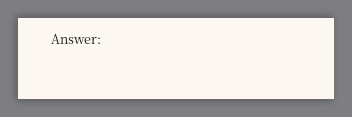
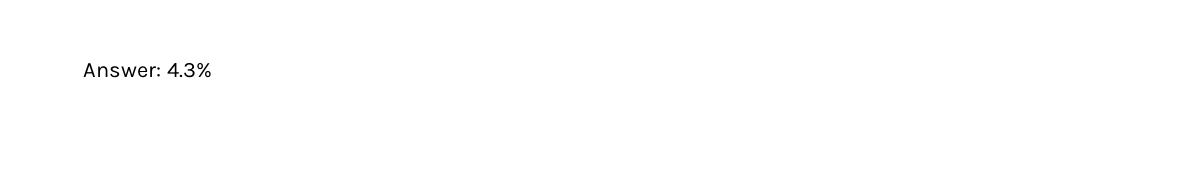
(101, 39) none -> [166,62,212,78] 4.3%

